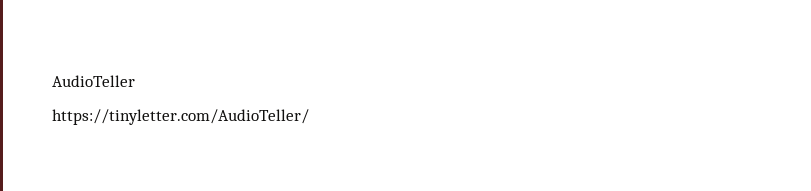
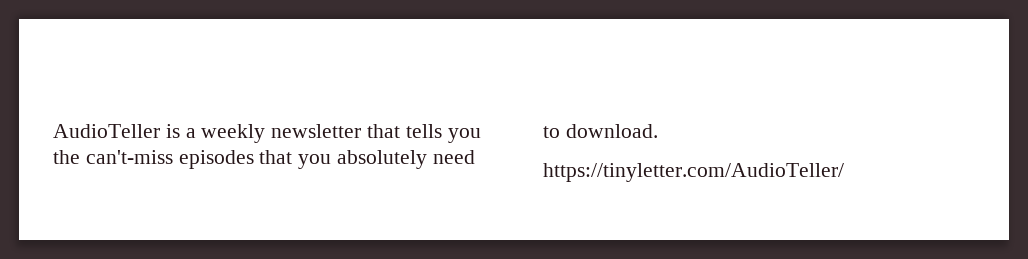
(135, 81) none -> [165,124,481,143] [53,150,475,169] [543,124,658,138] is a weekly newsletter that tells you the can't-miss episodes that you absolutely need to download.

